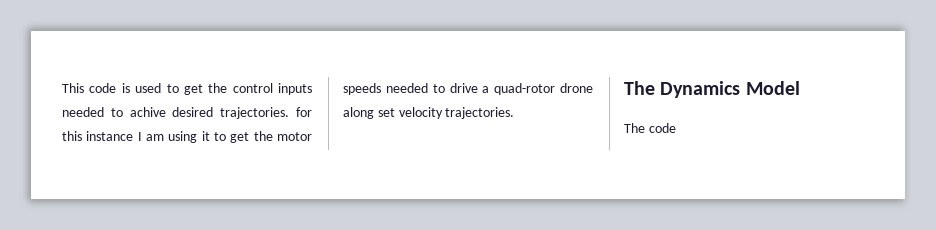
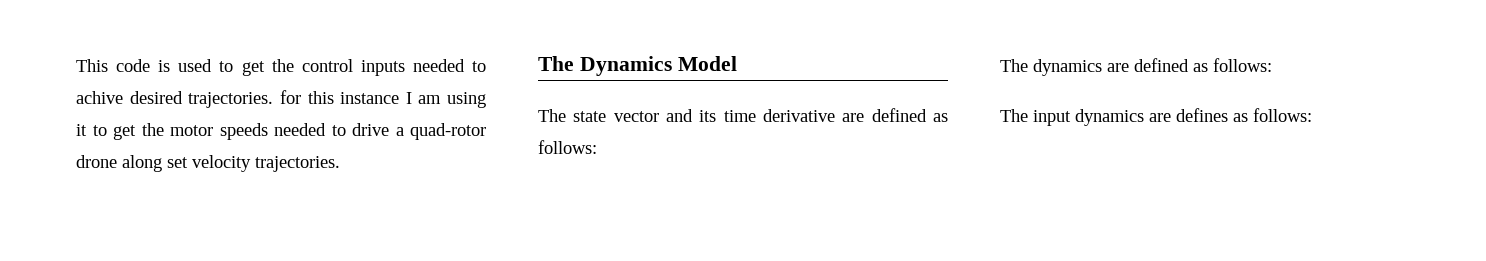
[648,123,676,133] code -> [573,108,948,122] [538,140,597,154] [1000,58,1272,76] [1000,108,1312,126] state vector and its time derivative are defined as follows: // The dynamics are defined as follows: // The input dynamics are defines as follows:

